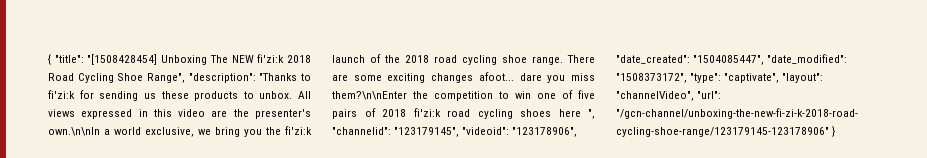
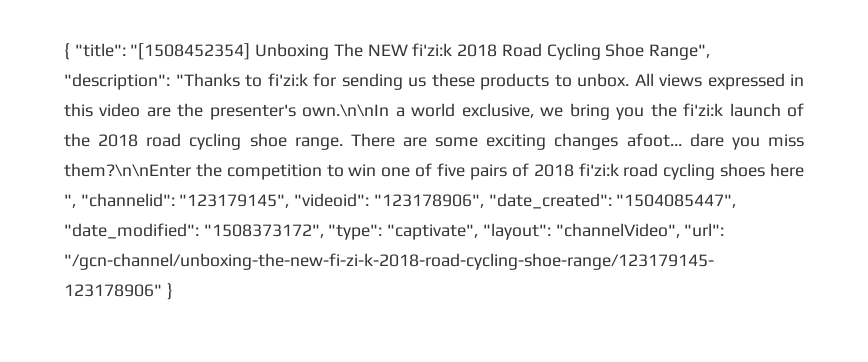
[87,54,158,65] "[1508428454] -> [130,43,251,60] "[1508452354]

